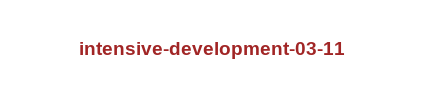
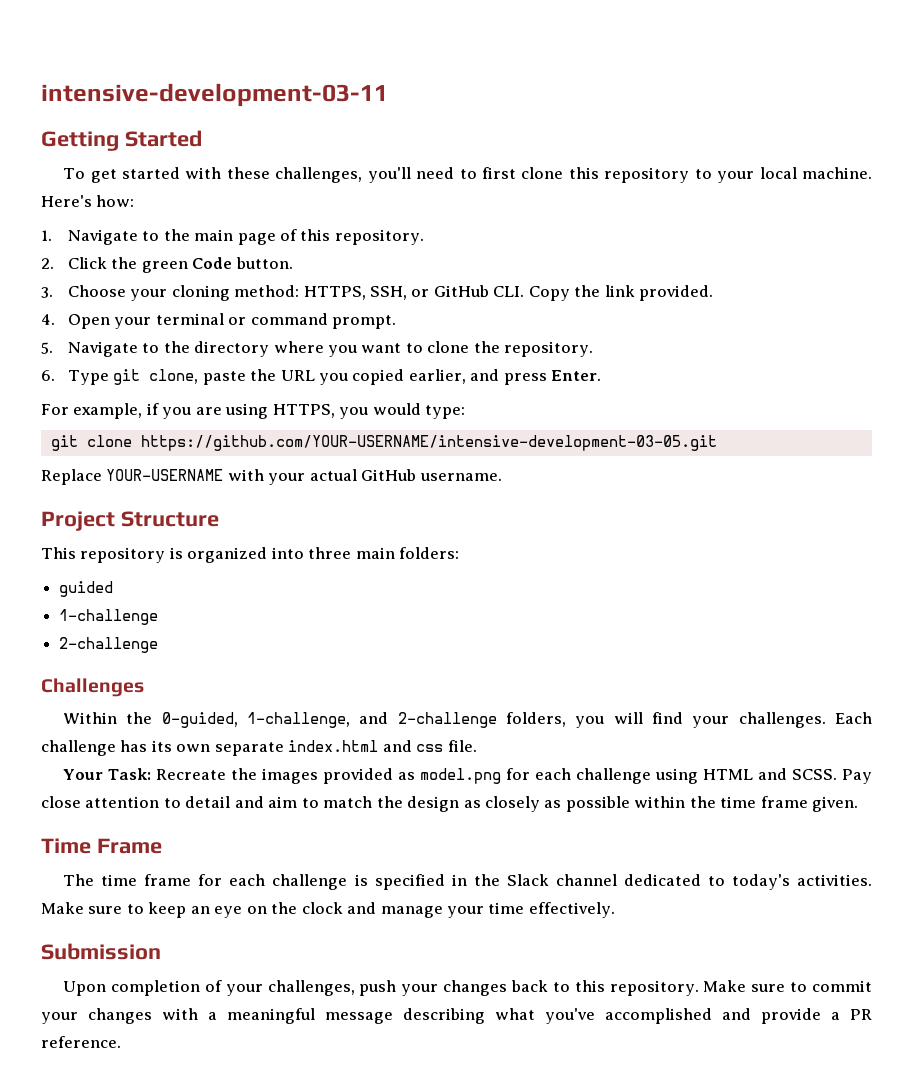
(345, 50) none -> [41,130,202,151] [63,167,872,183] [41,195,135,207] [41,229,424,245] [41,257,293,273] [41,285,714,301] [41,313,397,329] [41,341,594,357] [41,369,602,385] [41,403,466,419] [50,435,717,451] [41,469,502,485] [41,511,219,531] [41,547,460,563] [59,581,114,597] [59,609,159,625] [59,637,159,653] [41,678,144,697] [63,712,873,728] [41,740,477,756] [63,768,873,784] [41,796,859,812] [41,838,162,854] [63,874,873,890] [41,902,615,918] [41,943,161,960] [63,980,872,996] [41,1008,872,1024] [41,1036,121,1048] // Getting Started // To get started with these challenges, you'll need to first clone this repository to your local machine. Here's how: // 1. Navigate to the main page of this repository. // 2. Click the green Code button. // 3. Choose your cloning method: HTTPS, SSH, or GitHub CLI. Copy the link provided. // 4. Open your terminal or command prompt. // 5. Navigate to the directory where you want to clone the repository. // 6. Type git clone, paste the URL you copied earlier, and press Enter. // For example, if you are using HTTPS, you would type: // git clone https://github.com/YOUR-USERNAME/intensive-development-03-05.git // Replace YOUR-USERNAME with your actual GitHub username. // Project Structure // This repository is organized into three main folders: // guided // 1-challenge // 2-challenge // Challenges // Within the 0-guided, 1-challenge, and 2-challenge folders, you will find your challenges. Each challenge has its own separate index.html and css file. // Your Task: Recreate the images provided as model.png for each challenge using HTML and SCSS. Pay close attention to detail and aim to match the design as closely as possible within the time frame given. // Time Frame // The time frame for each challenge is specified in the Slack channel dedicated to today's activities. Make sure to keep an eye on the clock and manage your time effectively. // Submission // Upon completion of your challenges, push your changes back to this repository. Make sure to commit your changes with a meaningful message describing what you've accomplished and provide a PR reference.

